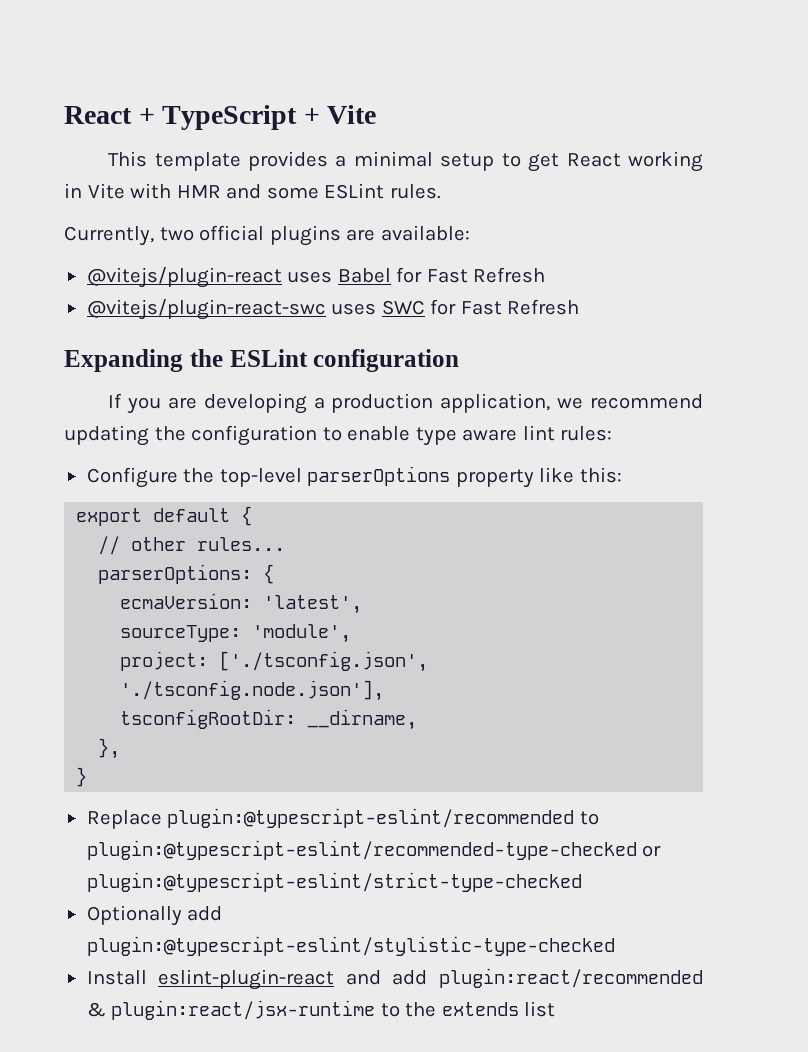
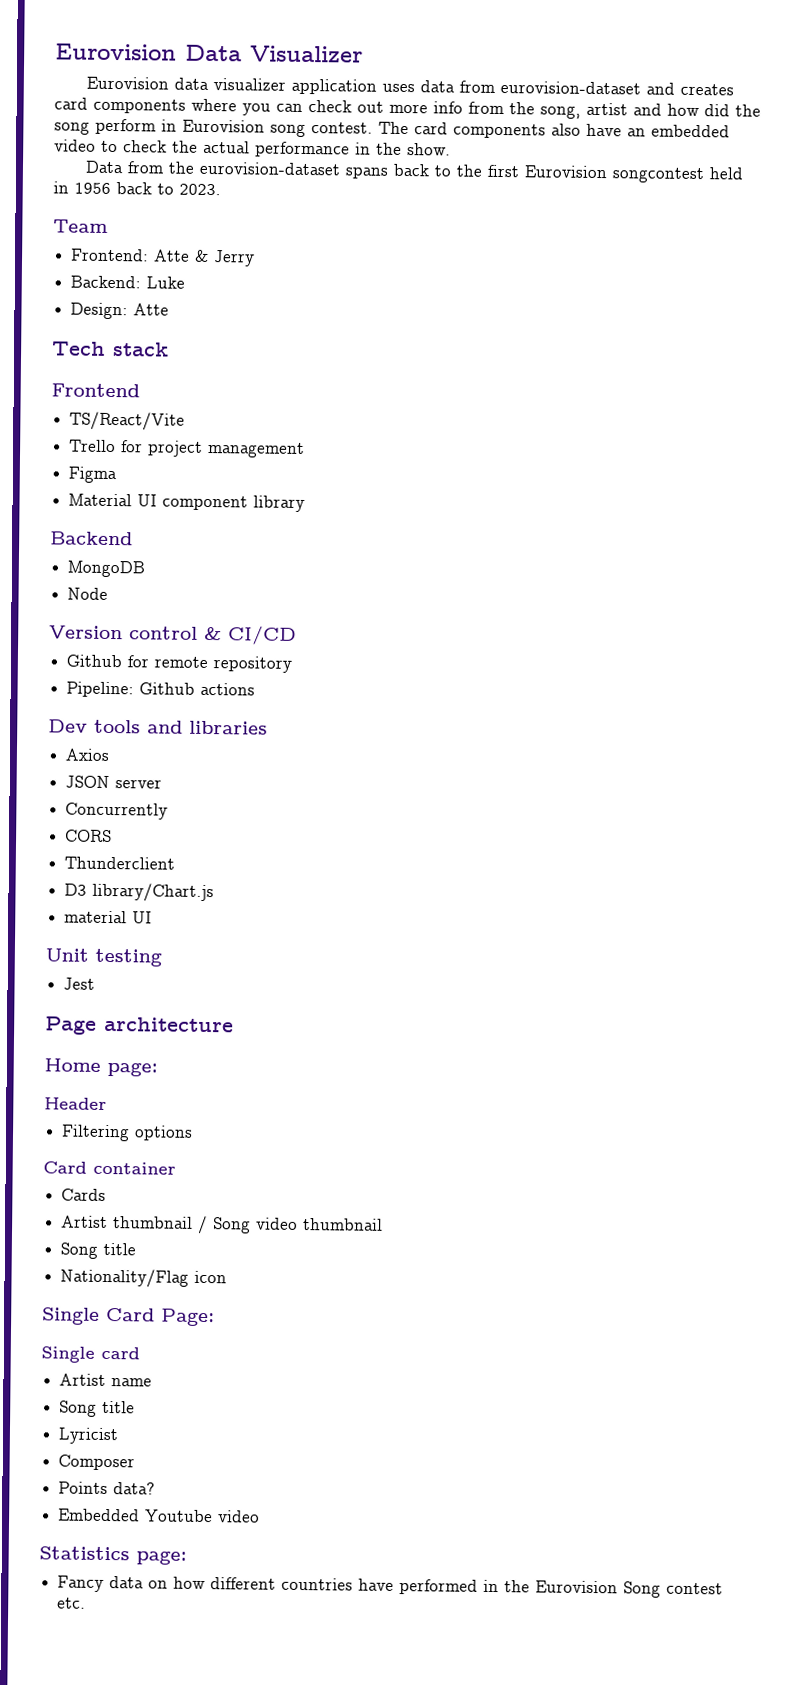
[64,105,377,130] [108,151,703,172] [64,183,441,199] [64,225,470,246] [86,267,546,288] [86,299,580,320] [64,349,460,372] [108,393,703,414] [64,425,613,446] [86,466,622,488] [76,506,253,526] [98,536,286,555] [98,564,275,584] [120,593,363,614] [120,624,352,643] [120,651,429,672] [120,680,385,701] [120,709,418,730] [98,738,121,759] [76,767,88,787] [86,808,599,829] [86,840,662,860] [86,872,582,892] [86,905,223,926] [86,936,615,956] [86,968,703,990] [86,1000,556,1020] React + TypeScript + Vite // This template provides a minimal setup to get React working in Vite with HMR and some ESLint rules. // Currently, two official plugins are available: // @vitejs/plugin-react uses Babel for Fast Refresh // @vitejs/plugin-react-swc uses SWC for Fast Refresh // Expanding the ESLint configuration // If you are developing a production application, we recommend updating the configuration to enable type aware lint rules: // Configure the top-level parserOptions property like this: // export default { // // other rules... // parserOptions: { // ecmaVersion: 'latest', // sourceType: 'module', // project: ['./tsconfig.json', './tsconfig.node.json'], // tsconfigRootDir: __dirname, // }, // } // Replace plugin:@typescript-eslint/recommended to plugin:@typescript-eslint/recommended-type-checked or plugin:@typescript-eslint/strict-type-checked // Optionally add plugin:@typescript-eslint/stylistic-type-checked // Install eslint-plugin-react and add plugin:react/recommended & plugin:react/jsx-runtime to the extends list -> [55,43,363,63] [86,76,735,96] [54,97,761,119] [54,118,730,139] [54,139,451,158] [85,160,745,184] [53,181,221,196] [53,219,108,233] [71,248,256,267] [70,275,186,289] [70,302,170,320] [52,341,169,357] [51,383,140,398] [69,411,186,431] [69,439,306,458] [68,466,118,484] [68,493,306,513] [50,531,133,546] [67,560,146,578] [67,587,109,600] [49,625,297,645] [66,654,293,673] [66,681,256,698] [48,719,268,735] [65,748,110,762] [65,775,163,789] [65,802,169,820] [65,829,113,843] [64,856,176,870] [64,882,215,903] [64,910,153,924] [45,948,162,967] [63,977,96,990] [45,1016,234,1035] [44,1058,158,1077] [44,1097,107,1110] [61,1124,194,1142] [43,1161,176,1175] [61,1188,107,1201] [61,1215,384,1235] [60,1242,137,1259] [60,1268,228,1288] [42,1307,215,1327] [41,1346,140,1363] [59,1373,153,1387] [59,1400,136,1417] [58,1427,119,1445] [58,1454,136,1471] [58,1481,156,1495] [58,1508,261,1523] [39,1546,187,1565] [57,1575,724,1598] [57,1597,87,1609] Eurovision Data Visualizer // Eurovision data visualizer application uses data from eurovision-dataset and creates card components where you can check out more info from the song, artist and how did the song perform in Eurovision song contest. The card components also have an embedded video to check the actual performance in the show. // Data from the eurovision-dataset spans back to the first Eurovision songcontest held in 1956 back to 2023. // Team // Frontend: Atte & Jerry // Backend: Luke // Design: Atte // Tech stack // Frontend // TS/React/Vite // Trello for project management // Figma // Material UI component library // Backend // MongoDB // Node // Version control & CI/CD // Github for remote repository // Pipeline: Github actions // Dev tools and libraries // Axios // JSON server // Concurrently // CORS // Thunderclient // D3 library/Chart.js // material UI // Unit testing // Jest // Page architecture // Home page: // Header // Filtering options // Card container // Cards // Artist thumbnail / Song video thumbnail // Song title // Nationality/Flag icon // Single Card Page: // Single card // Artist name // Song title // Lyricist // Composer // Points data? // Embedded Youtube video // Statistics page: // Fancy data on how different countries have performed in the Eurovision Song contest etc.

